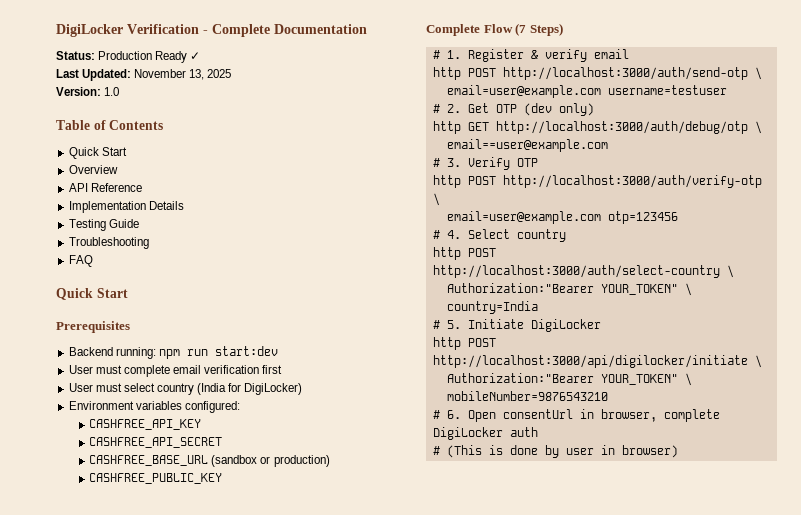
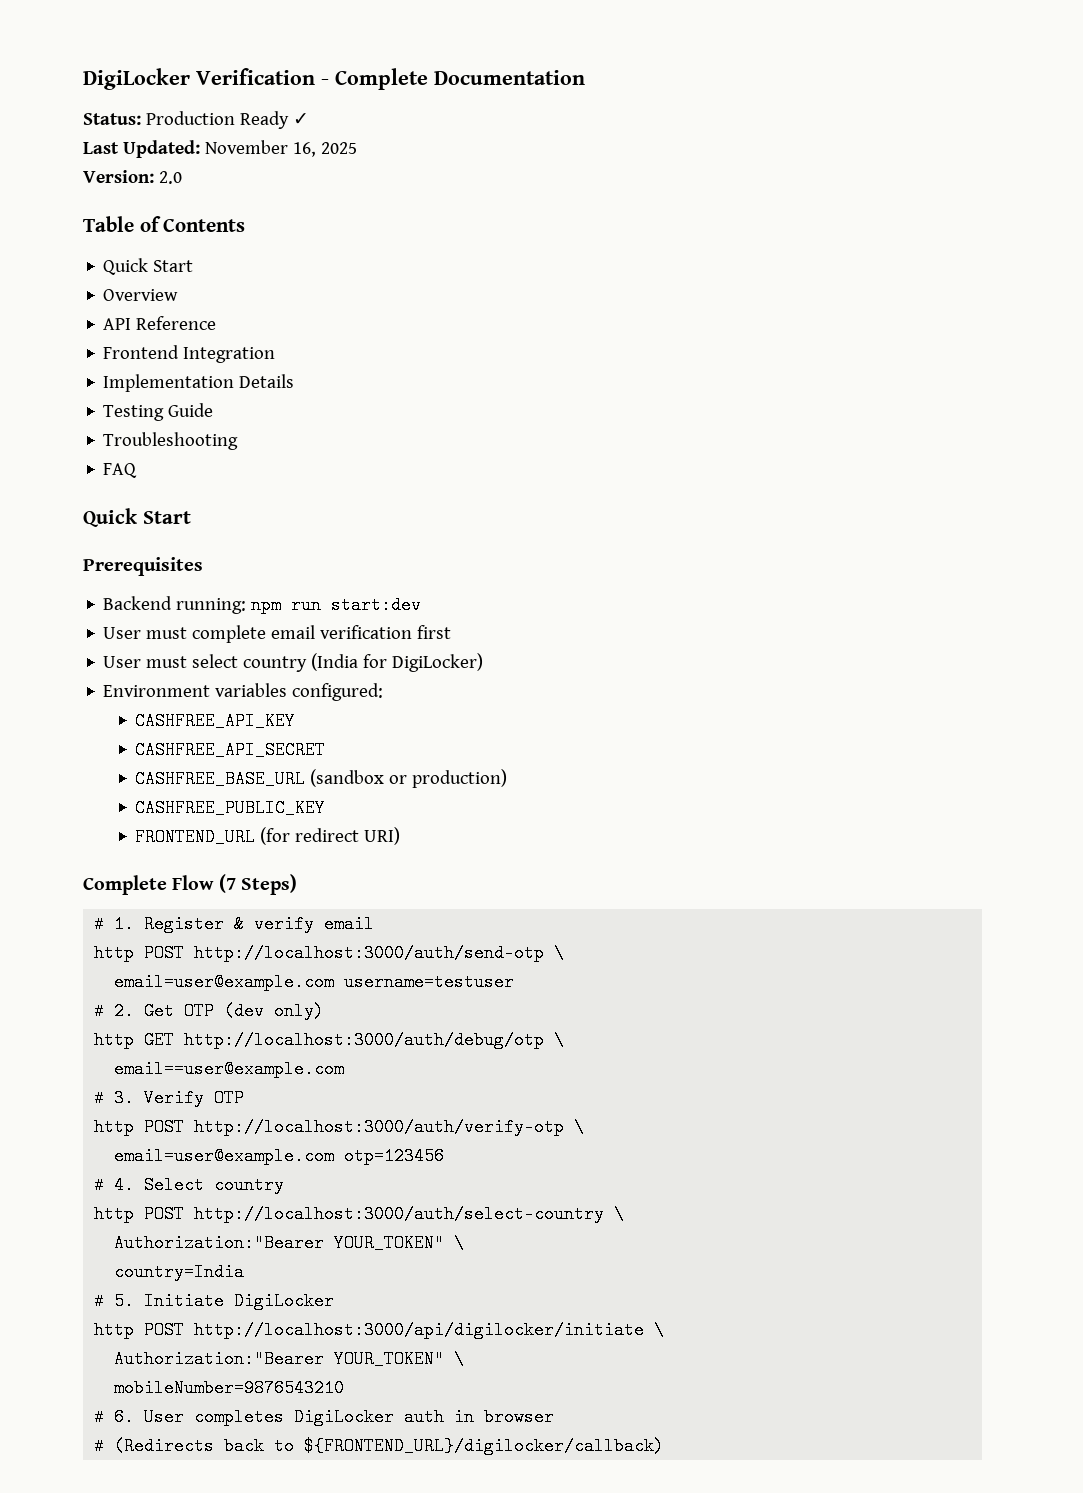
[189,69,205,80] 13, -> [292,142,316,157] 16,
[104,87,120,96] 1.0 -> [158,171,182,184] 2.0
(142, 187) none -> [103,345,276,363] // Frontend Integration
(223, 478) none -> [135,827,401,846] // FRONTEND_URL (for redirect URI)
[467,409,720,422] Open consentUrl in browser, complete -> [144,1408,285,1426] User completes
[432,445,678,458] // # (This is done by user in browser) -> [454,1408,555,1426] [94,1437,665,1455] in browser // # (Redirects back to ${FRONTEND_URL}/digilocker/callback)

